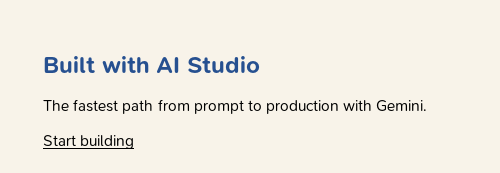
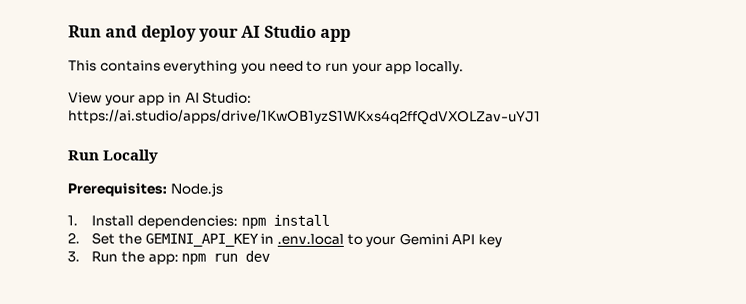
[43,56,260,73] [43,99,428,114] [43,135,135,149] Built with AI Studio // The fastest path from prompt to production with Gemini. // Start building -> [68,25,351,42] [68,60,464,75] [68,91,253,106] [68,109,541,125] [67,149,160,164] [67,182,223,197] [67,214,330,229] [67,232,503,248] [67,250,271,265] Run and deploy your AI Studio app // This contains everything you need to run your app locally. // View your app in AI Studio: https://ai.studio/apps/drive/1KwOB1yzS1WKxs4q2ffQdVXOLZav-uYJ1 // Run Locally // Prerequisites: Node.js // 1. Install dependencies: npm install // 2. Set the GEMINI_API_KEY in .env.local to your Gemini API key // 3. Run the app: npm run dev

